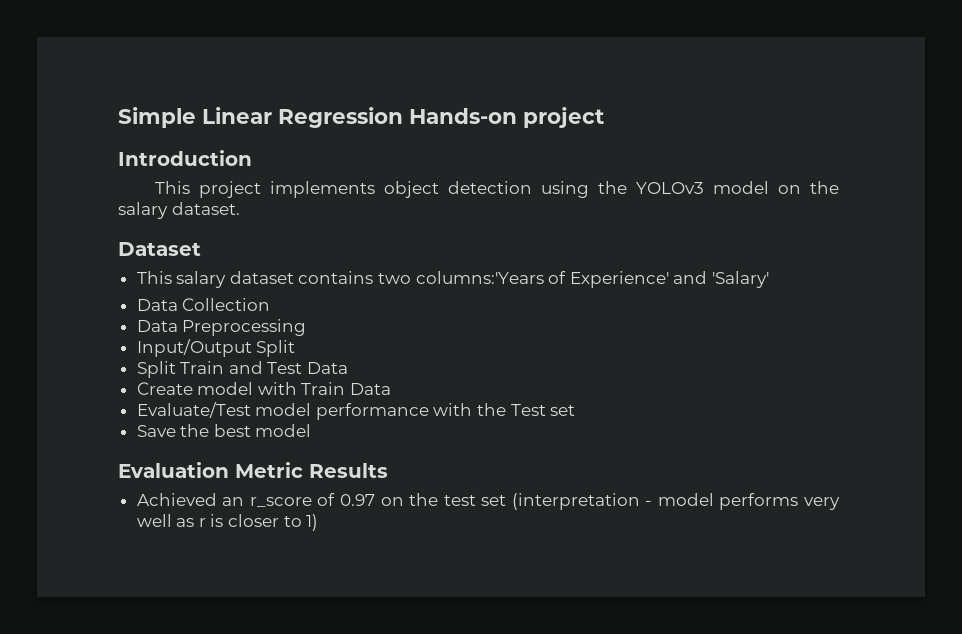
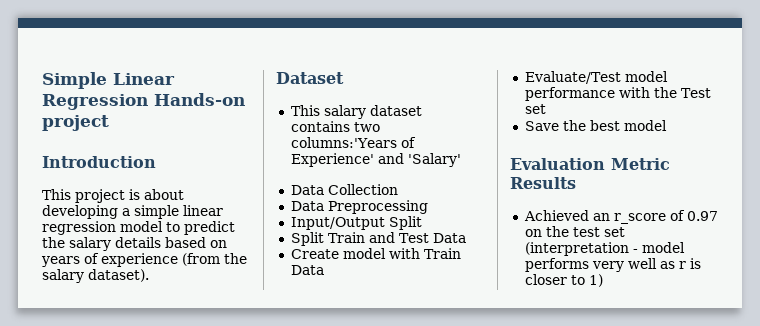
[269,181,839,198] [118,202,240,219] implements object detection using the YOLOv3 model on the salary dataset. -> [129,189,184,200] [42,205,223,219] [42,221,235,235] [42,237,227,251] [41,253,247,267] [42,269,149,283] is about developing a simple linear regression model to predict the salary details based on years of experience (from the salary dataset).

